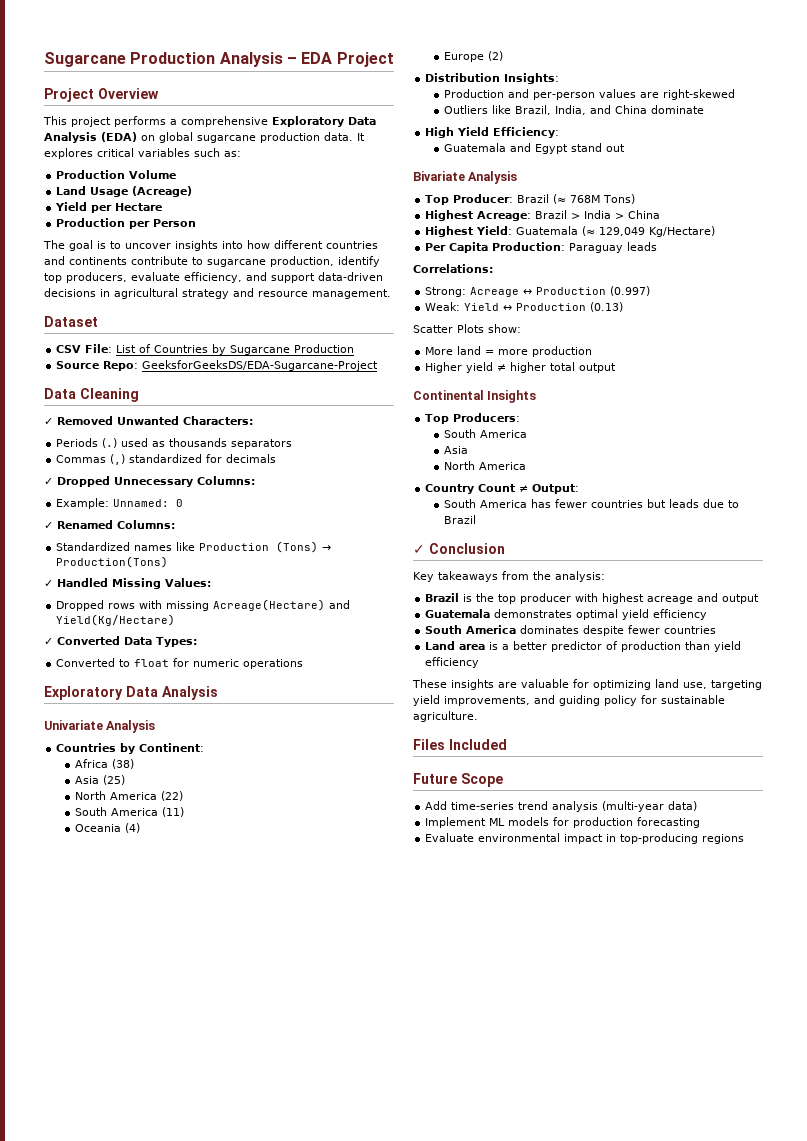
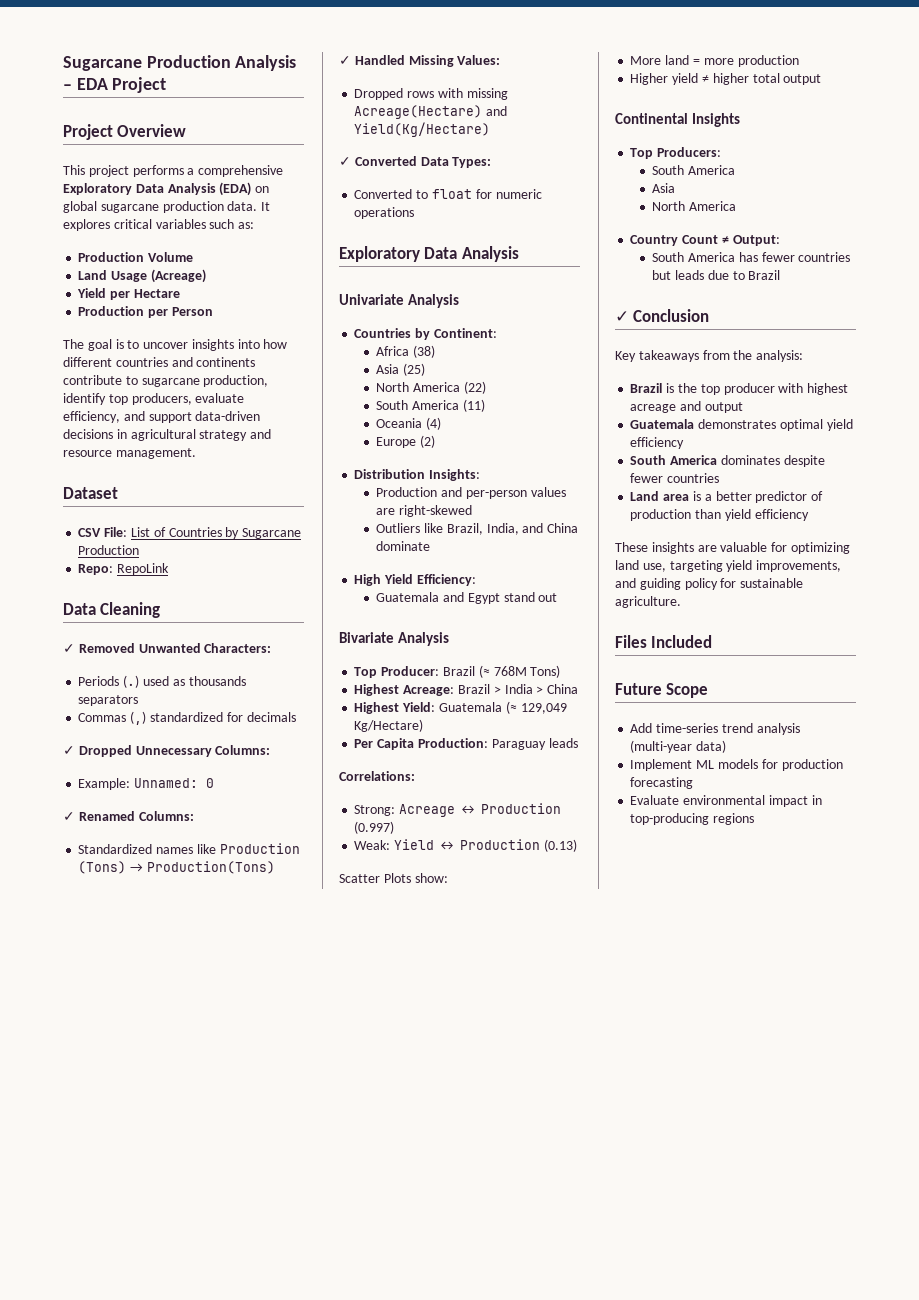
[56,360,379,371] Source Repo: GeeksforGeeksDS/EDA-Sugarcane-Project -> [78,563,170,575] Repo: RepoLink

